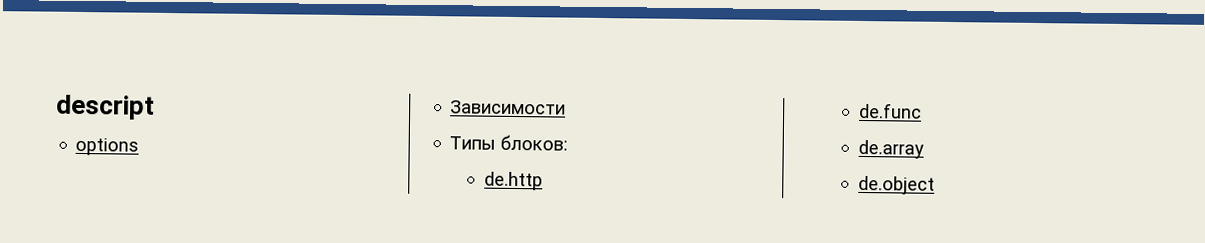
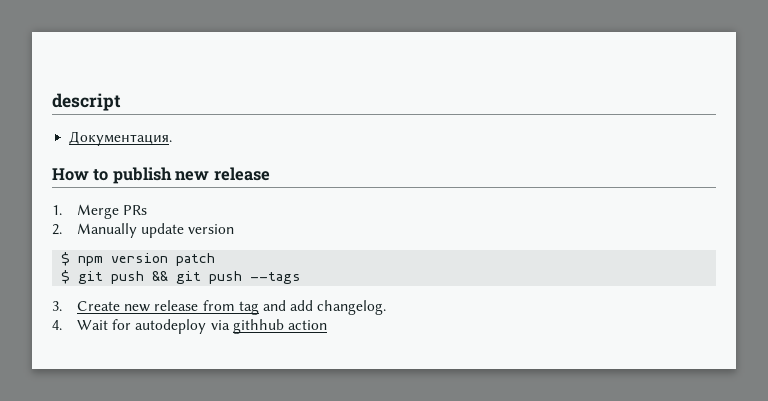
[75,137,140,156] [450,100,567,115] [449,134,569,151] [483,171,543,191] [858,102,922,119] [857,139,924,159] [857,175,935,195] options // Зависимости // Типы блоков: // de.http // de.func // de.array // de.object -> [69,131,173,146] [52,167,270,184] [52,204,148,219] [52,223,235,238] [61,252,216,266] [61,270,302,284] [52,300,387,315] [52,319,328,334] Документация. // How to publish new release // 1. Merge PRs // 2. Manually update version // $ npm version patch // $ git push && git push --tags // 3. Create new release from tag and add changelog. // 4. Wait for autodeploy via githhub action

